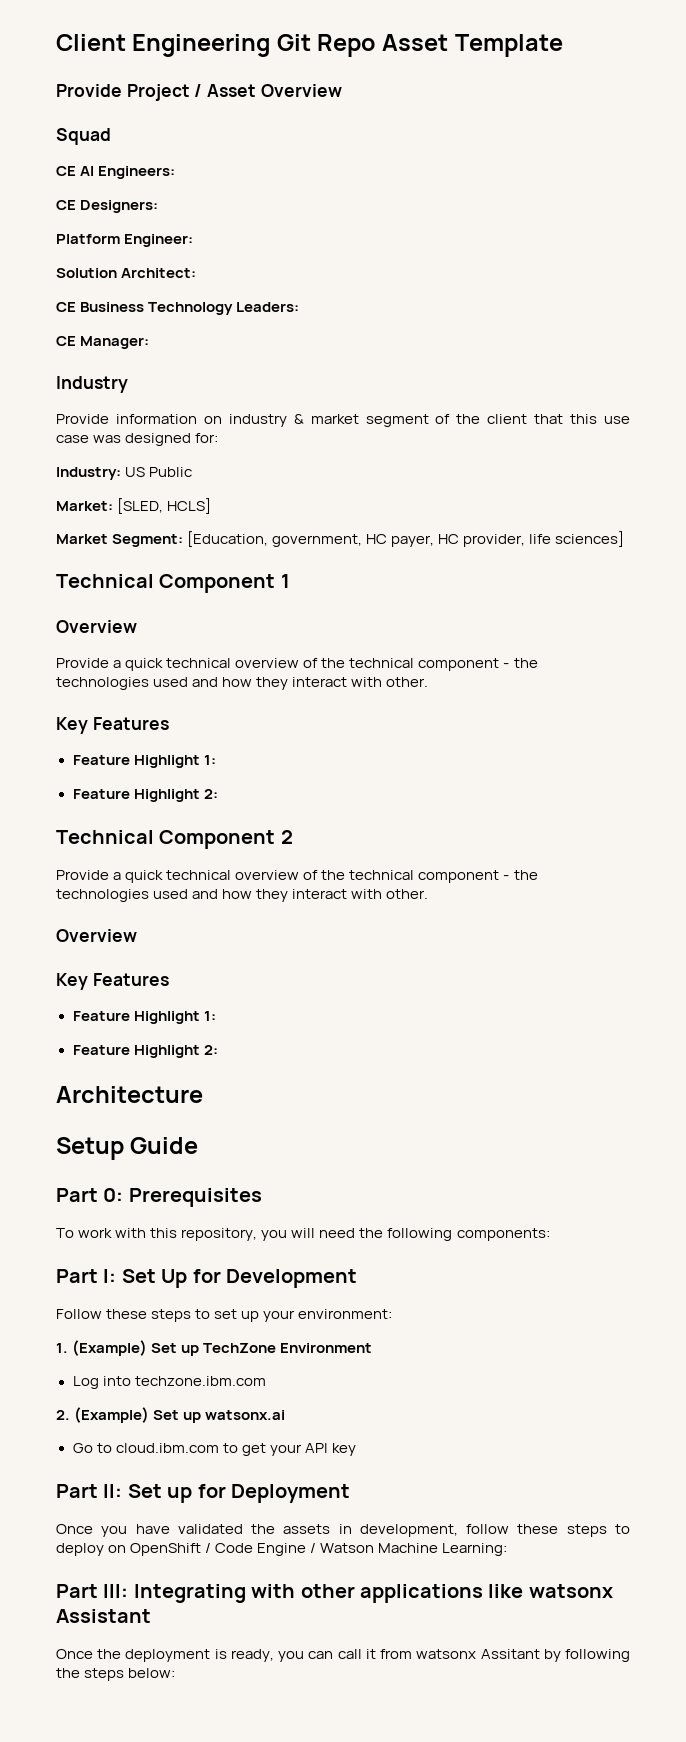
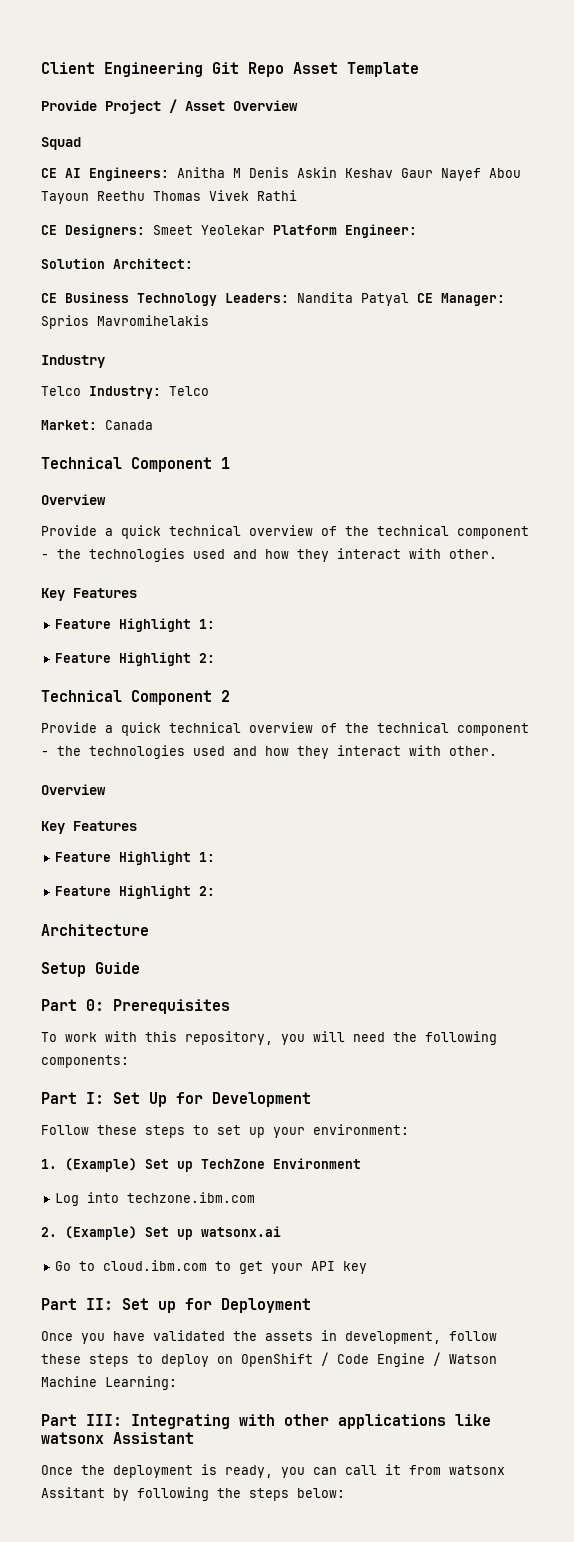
(176, 172) none -> [177,167,521,181] [41,190,297,204] Anitha M Denis Askin Keshav Gaur Nayef Abou Tayoun Reethu Thomas Vivek Rathi
(159, 206) // -> [153,225,265,235] Smeet Yeolekar
(300, 307) // -> [297,292,409,306] Nandita Patyal
(150, 342) none -> [41,315,209,329] Sprios Mavromihelakis
[56,414,630,427] [56,433,219,446] [56,467,193,480] [56,498,212,514] [56,531,625,547] Provide information on industry & market segment of the client that this use case was designed for: // Industry: US Public // Market: [SLED, HCLS] // Market Segment: [Education, government, HC payer, HC provider, life sciences] -> [41,386,209,399] [41,420,153,430] Telco Industry: Telco // Market: Canada

